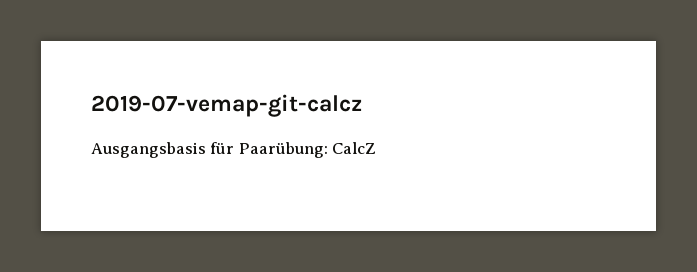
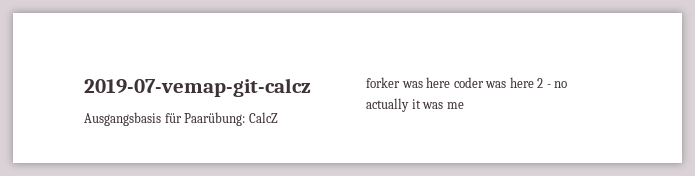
(377, 148) none -> [366,77,568,88] [366,98,464,112] // forker was here coder was here 2 - no actually it was me

